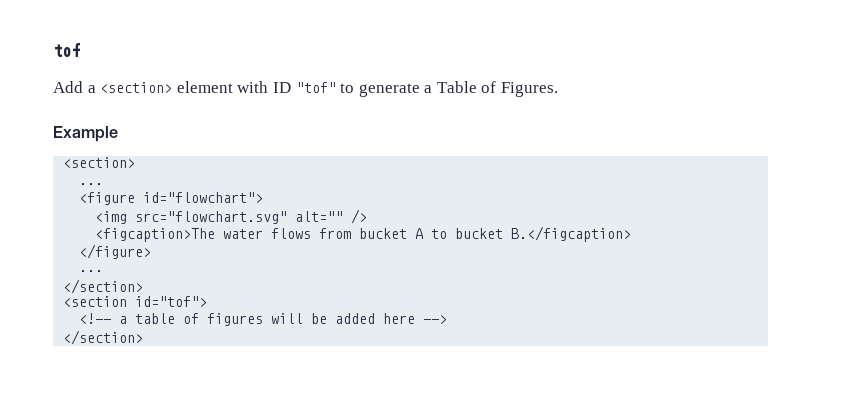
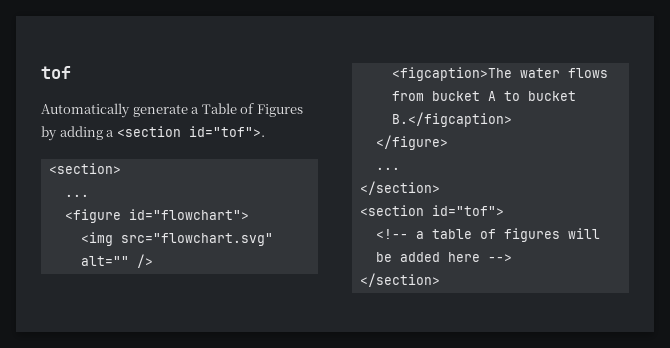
[53,81,559,97] [53,126,118,142] Add a <section> element with ID "tof" to generate a Table of Figures. // Example -> [41,103,303,118] [41,126,265,141] Automatically generate a Table of Figures by adding a <section id="tof">.

